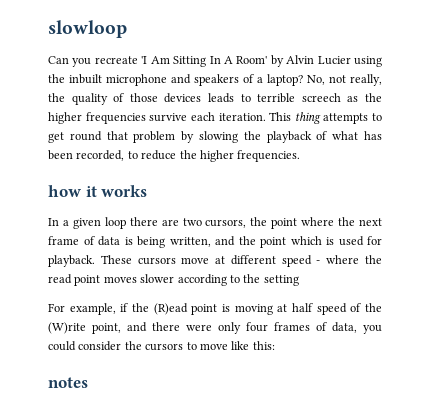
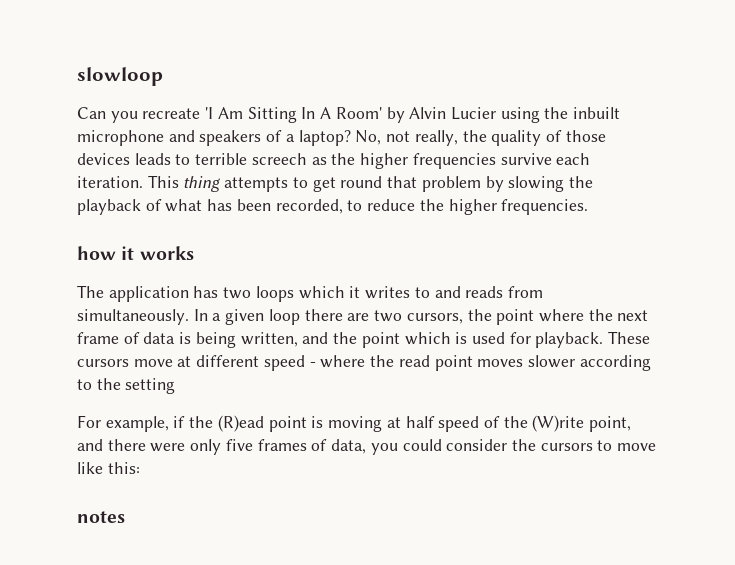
(148, 191) none -> [77,285,543,302] [77,309,189,325] The application has two loops which it writes to and reads from simultaneously.
[246,322,268,332] four -> [225,439,253,451] five

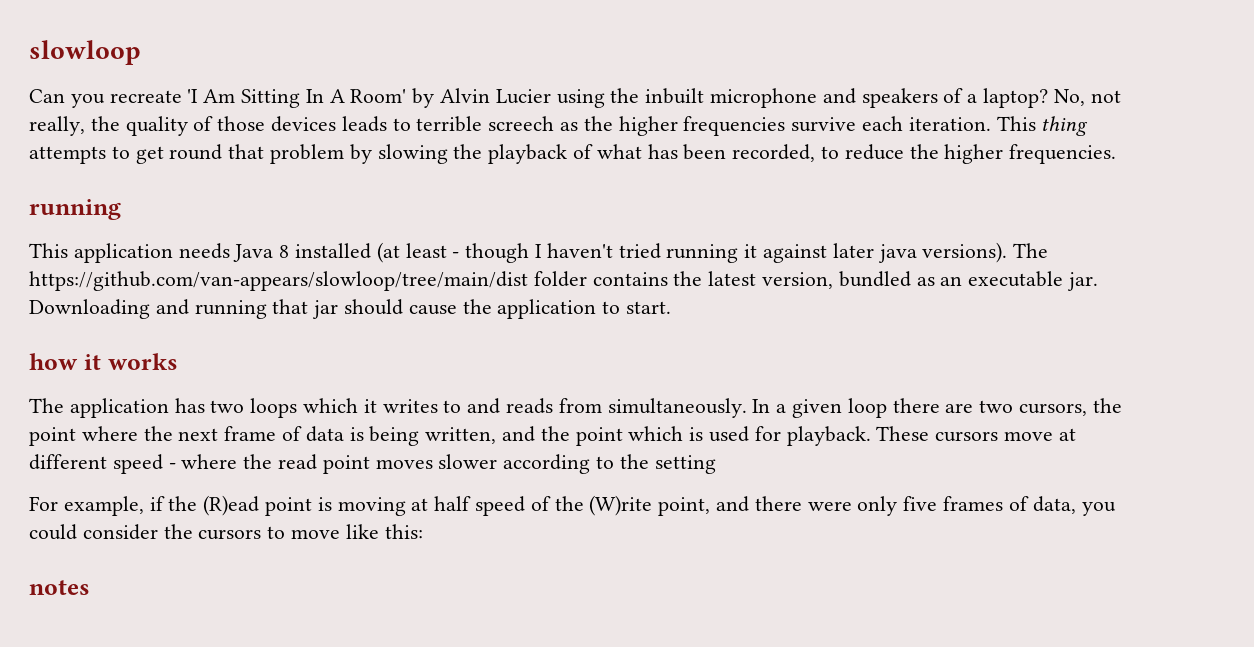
(589, 207) none -> [29,199,121,220] [29,242,1049,263] [29,271,1099,291] [29,299,672,319] // running // This application needs Java 8 installed (at least - though I haven't tried running it against later java versions). The https://github.com/van-appears/slowloop/tree/main/dist folder contains the latest version, bundled as an executable jar. Downloading and running that jar should cause the application to start.

